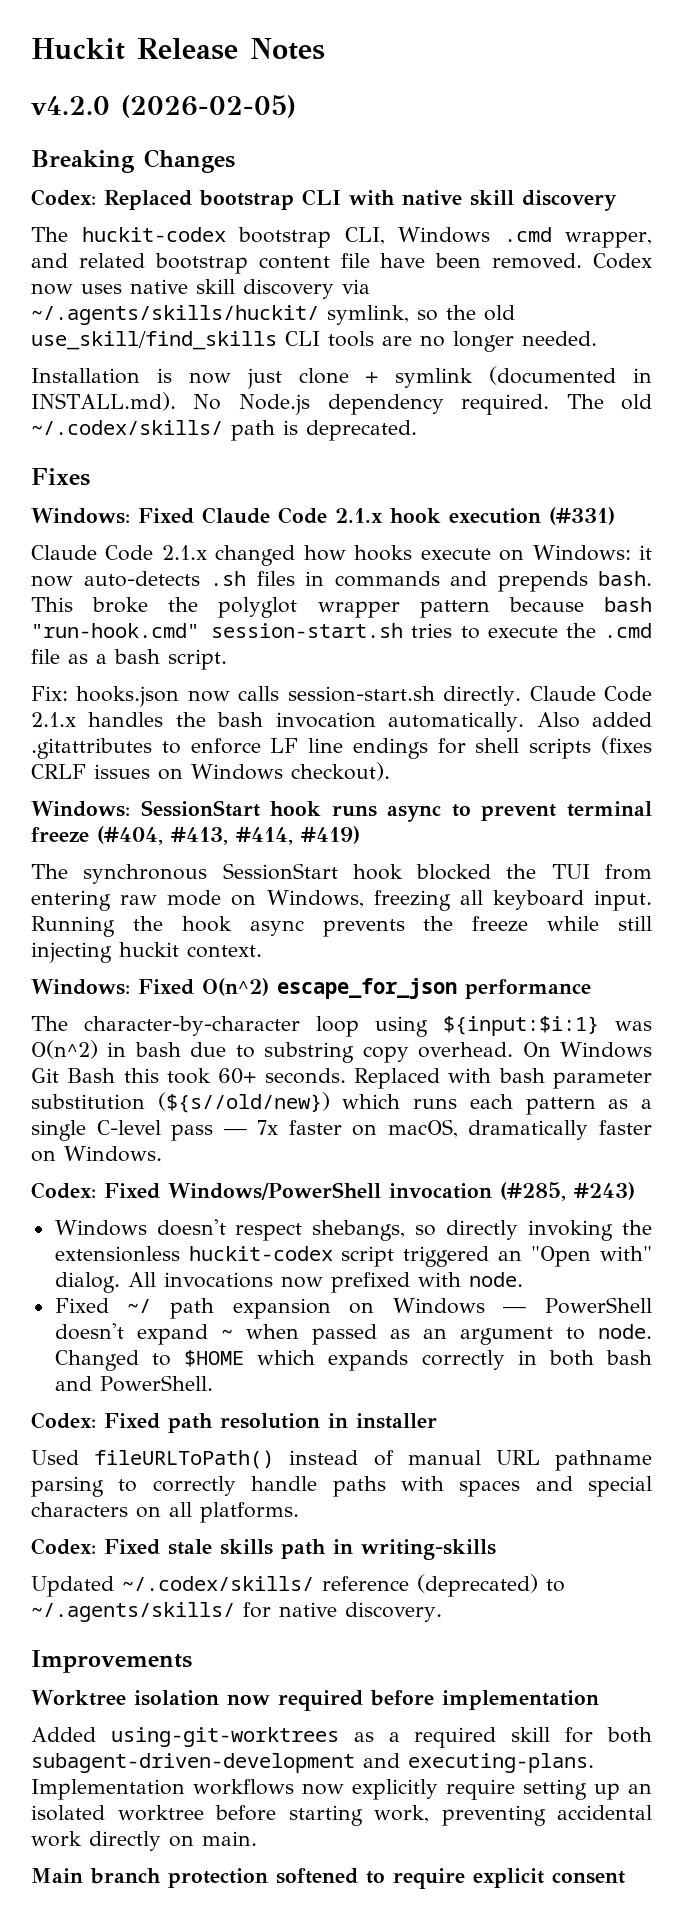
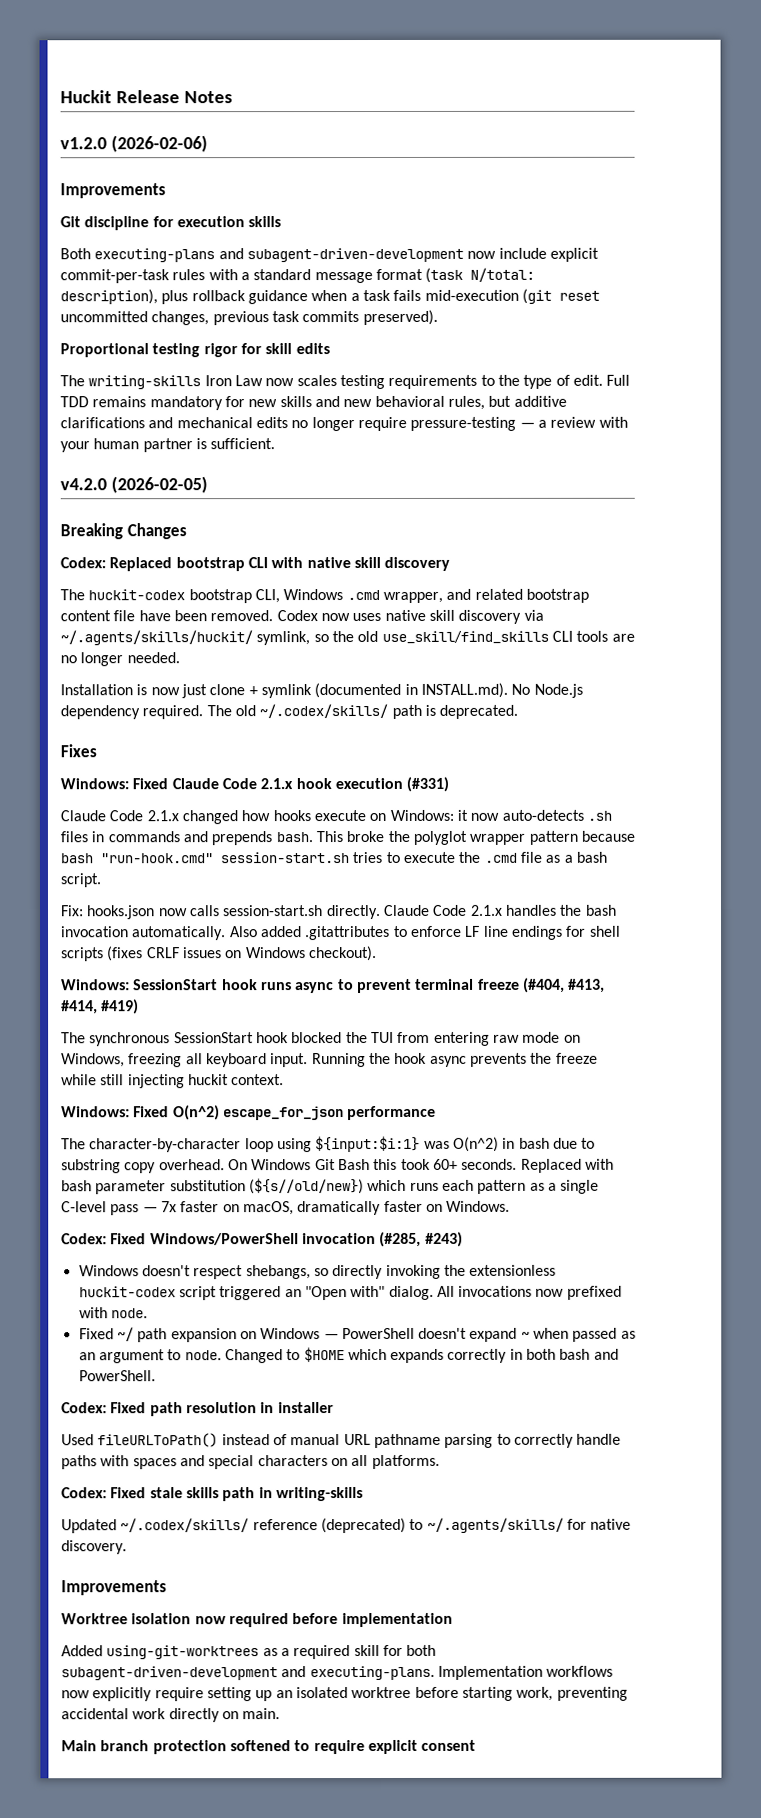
(325, 49) none -> [60,135,208,153] [60,183,166,199] [60,216,282,231] [60,247,599,263] [60,267,536,284] [60,288,600,305] [60,309,438,326] [60,343,330,358] [60,374,631,390] [60,395,567,411] [60,416,628,432] [60,438,276,453] // v1.2.0 (2026-02-06) // Improvements // Git discipline for execution skills // Both executing-plans and subagent-driven-development now include explicit commit-per-task rules with a standard message format (task N/total: description), plus rollback guidance when a task fails mid-execution (git reset uncommitted changes, previous task commits preserved). // Proportional testing rigor for skill edits // The writing-skills Iron Law now scales testing requirements to the type of edit. Full TDD remains mandatory for new skills and new behavioral rules, but additive clarifications and mechanical edits no longer require pressure-testing — a review with your human partner is sufficient.

